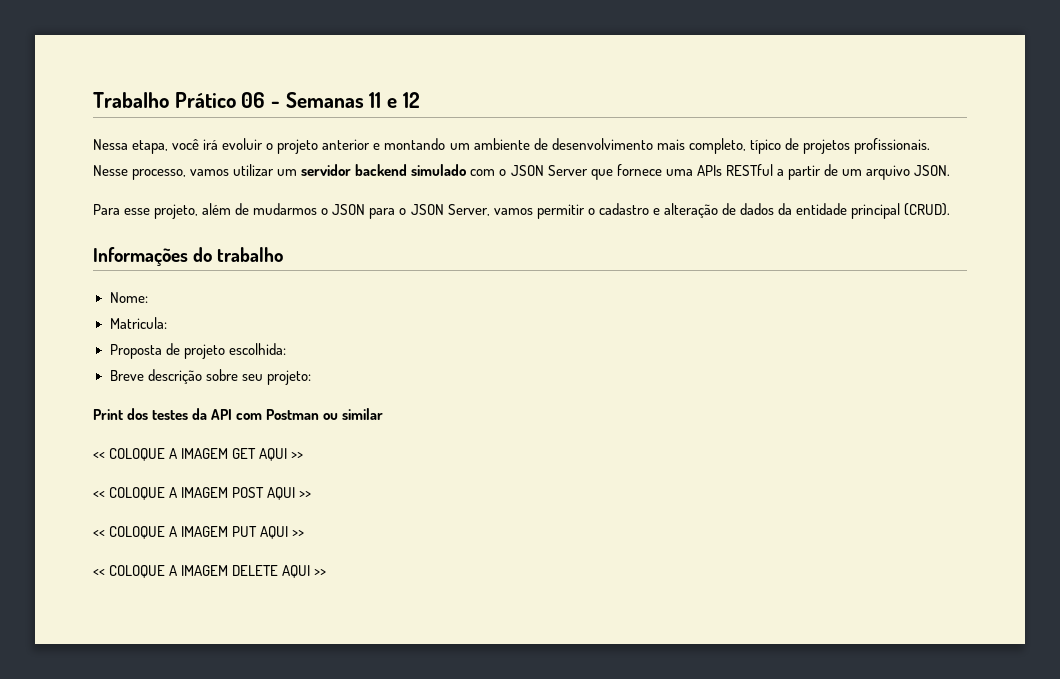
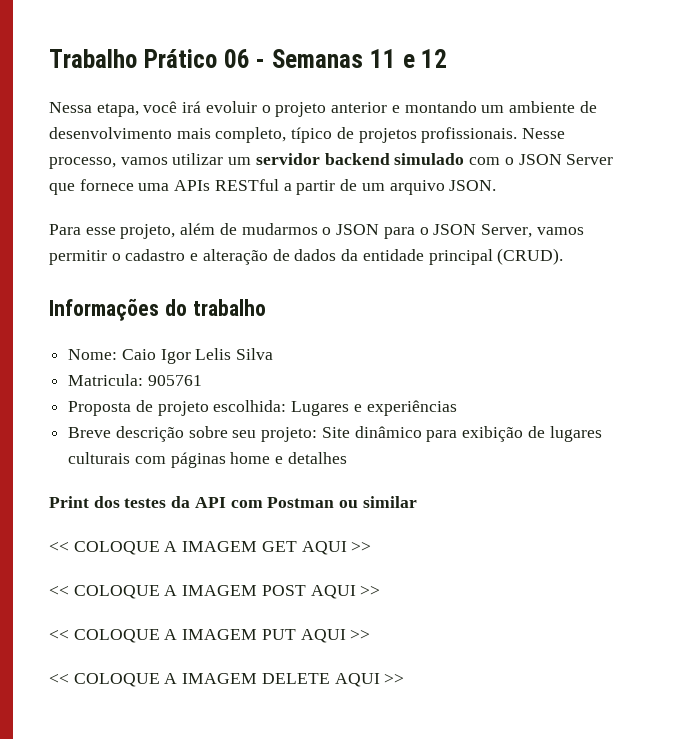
(148, 297) none -> [121,348,274,364] Caio Igor Lelis Silva
(167, 323) none -> [147,375,202,386] 905761
(286, 349) none -> [291,400,457,416] Lugares e experiências
(311, 377) none -> [321,426,602,442] [68,452,347,468] Site dinâmico para exibição de lugares culturais com páginas home e detalhes

